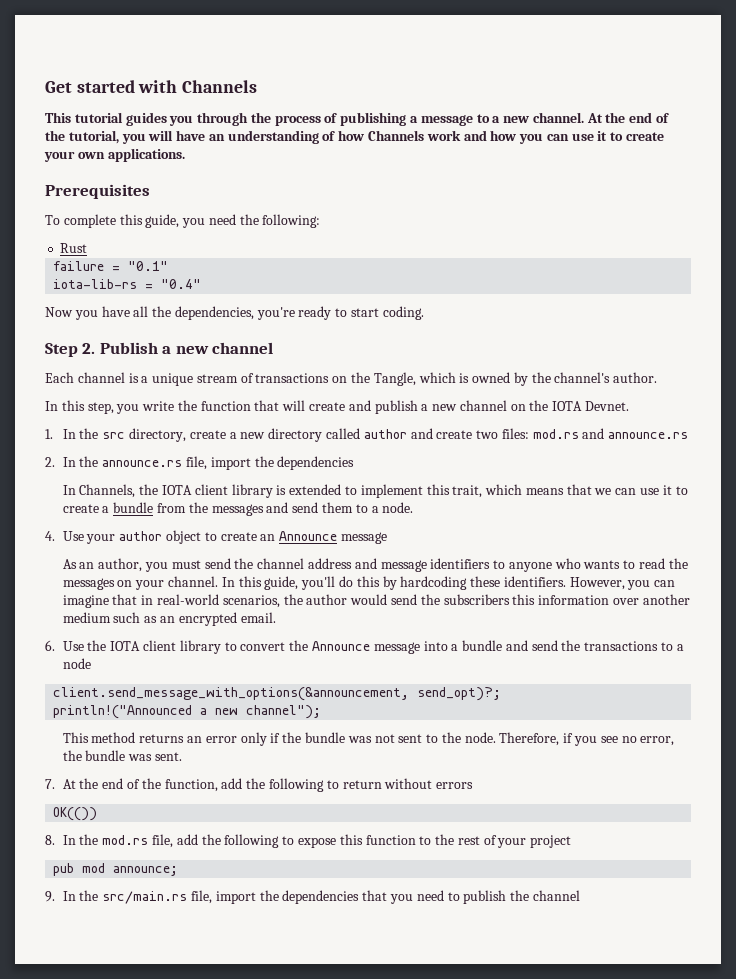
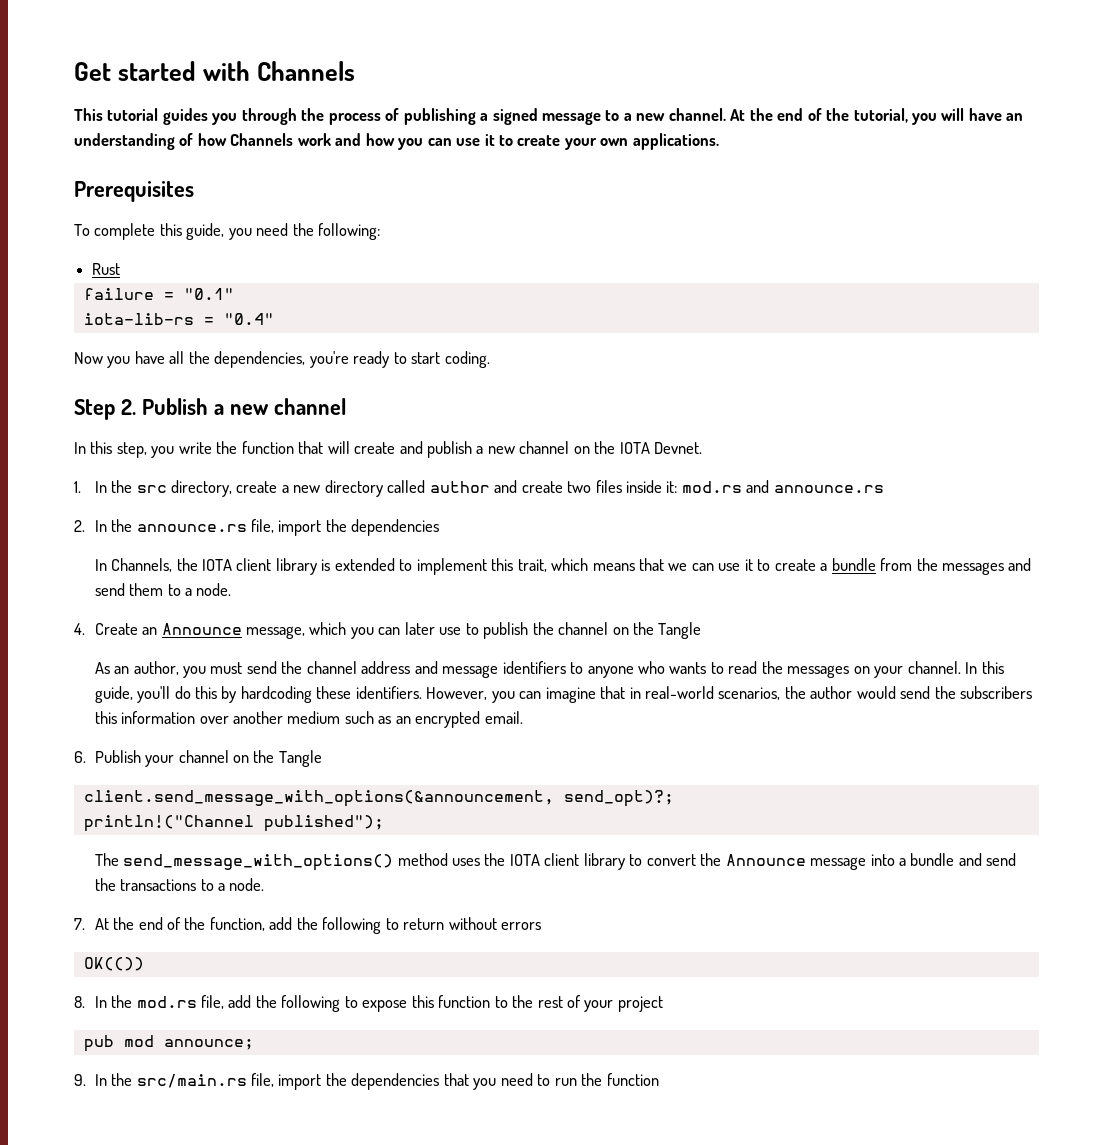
(419, 119) none -> [492,108,538,125] signed
[45,372,658,386] // Each channel is a unique stream of transactions on the Tangle, which is owned by the channel's author. -> (346, 406) none
[501,428,529,439] files: -> [595,480,678,493] files inside it:
[62,530,387,544] Use your author object to create an Announce message -> [94,622,702,639] Create an Announce message, which you can later use to publish the channel on the Tangle
[62,641,84,651] Use -> [94,750,322,767] [83,790,674,807] [83,815,384,832] [94,853,481,871] Publish your channel on the Tangle // client.send_message_with_options(&announcement, send_opt)?; // println!("Channel published"); // The send_message_with_options() method uses
[62,658,91,669] [53,687,502,701] [53,705,322,719] [62,732,675,746] [62,750,183,761] node // client.send_message_with_options(&announcement, send_opt)?; // println!("Announced a new channel"); // This method returns an error only if the bundle was not sent to the node. Therefore, if you see no error, the bundle was sent. -> [229,878,265,891] node.
[463,890,580,904] publish the channel -> [554,1073,659,1086] run the function

